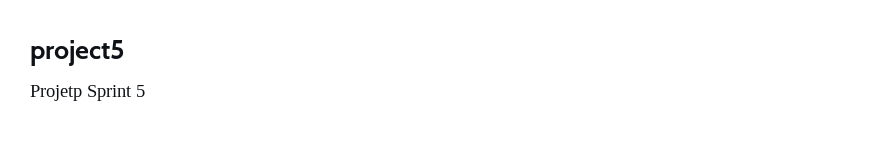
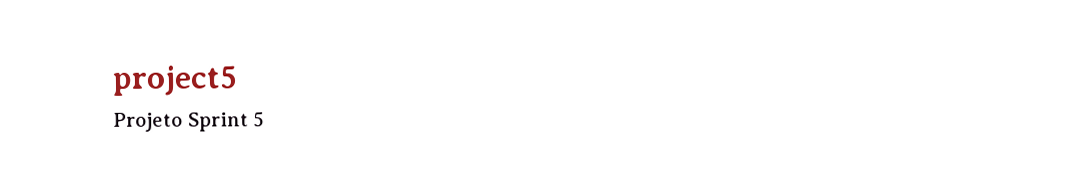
[30,85,82,101] Projetp -> [113,112,183,132] Projeto

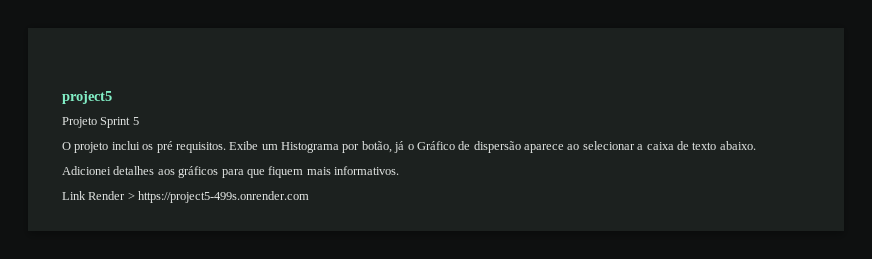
(266, 119) none -> [62,141,756,153] [62,166,399,178] [62,191,310,203] // O projeto inclui os pré requisitos. Exibe um Histograma por botão, já o Gráfico de dispersão aparece ao selecionar a caixa de texto abaixo. // Adicionei detalhes aos gráficos para que fiquem mais informativos. // Link Render > https://project5-499s.onrender.com

